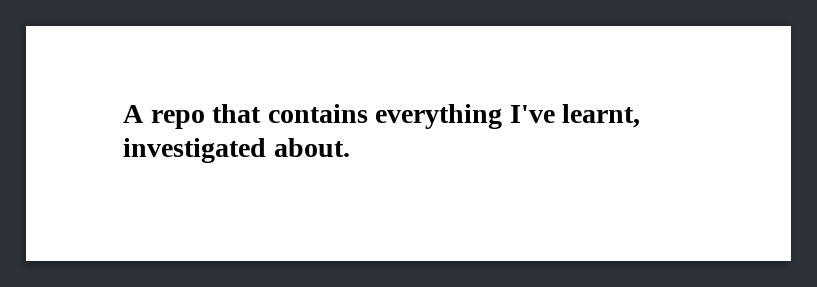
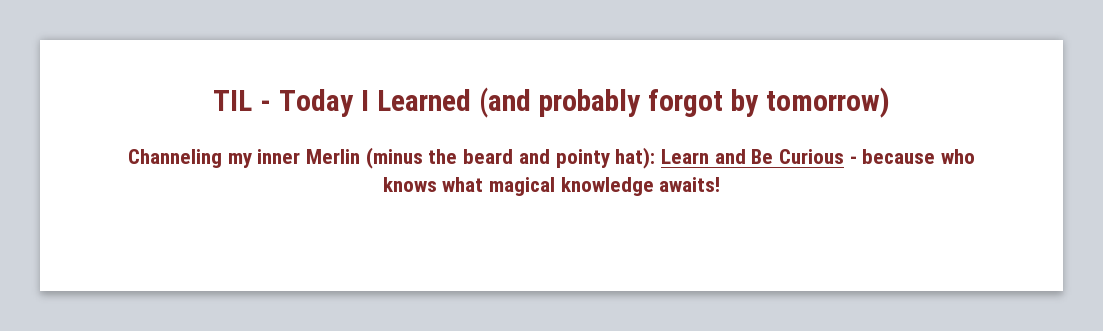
[123,104,641,129] [123,138,350,163] A repo that contains everything I've learnt, investigated about. -> [213,87,890,118] [128,147,975,169] [382,177,721,196] TIL - Today I Learned (and probably forgot by tomorrow) // Channeling my inner Merlin (minus the beard and pointy hat): Learn and Be Curious - because who knows what magical knowledge awaits!

